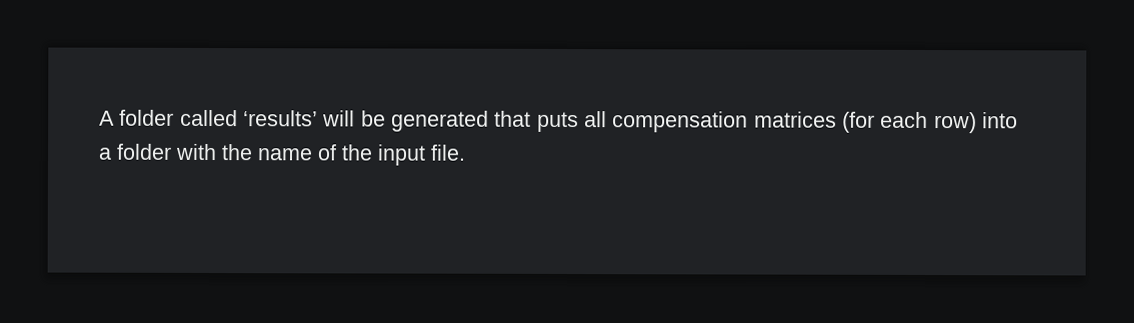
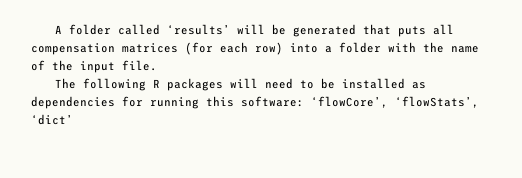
(466, 152) none -> [54,78,426,91] [31,96,479,109] [31,114,73,125] // The following R packages will need to be installed as dependencies for running this software: ‘flowCore’, ‘flowStats’, ‘dict’

